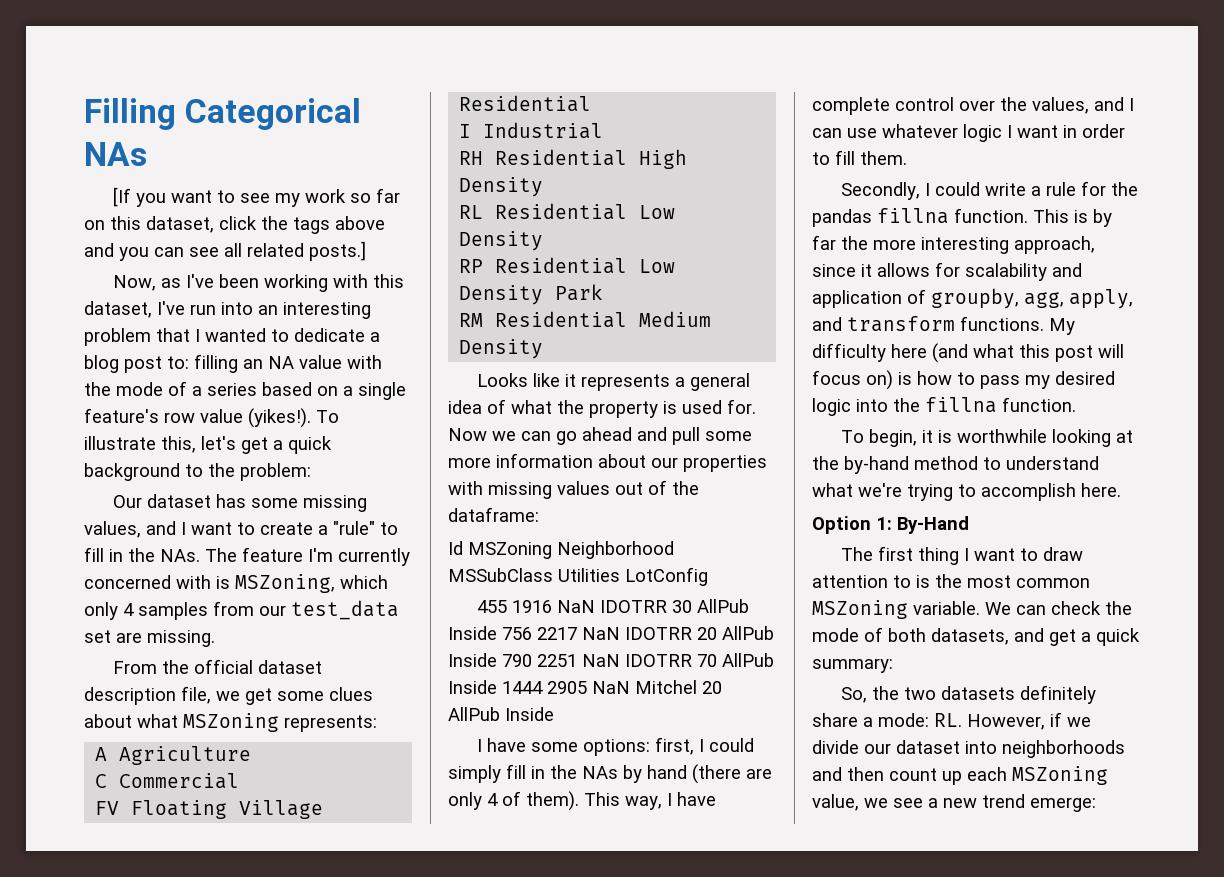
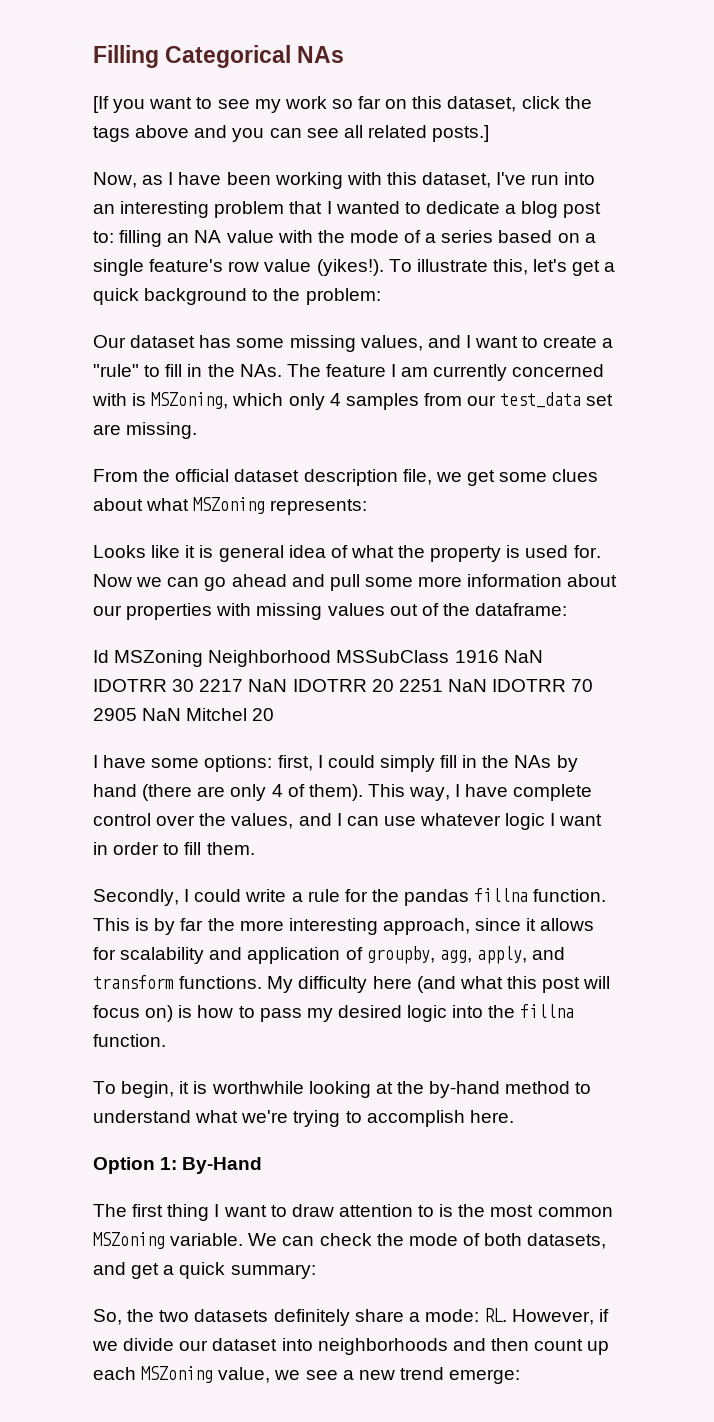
[185,274,214,288] I've -> [168,172,222,185] I have
[308,548,333,562] I'm -> [391,364,429,377] I am
[95,746,252,765] [95,773,240,789] [95,800,324,819] [459,95,592,112] [459,122,604,139] [459,149,688,169] [459,177,544,197] [459,203,676,220] [459,231,544,251] [459,257,676,274] [459,284,604,305] [459,311,712,328] [459,339,544,359] // A Agriculture // C Commercial // FV Floating Village Residential // I Industrial // RH Residential High Density // RL Residential Low Density // RP Residential Low Density Park // RM Residential Medium Density -> (368, 507) none
[580,374,685,391] represents a -> [199,545,214,558] is
[558,567,708,586] [476,600,507,613] Utilities LotConfig // 455 -> (450, 656) none
[696,599,749,613] [448,626,532,640] AllPub Inside 756 -> (195, 685) none
[722,626,774,640] [448,653,532,667] AllPub Inside 790 -> (394, 685) none
[722,653,774,667] [448,680,543,694] AllPub Inside 1444 -> (594, 685) none
[448,707,554,721] AllPub Inside -> (275, 714) none

